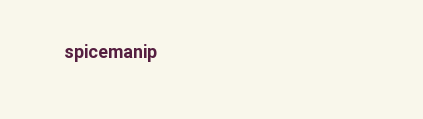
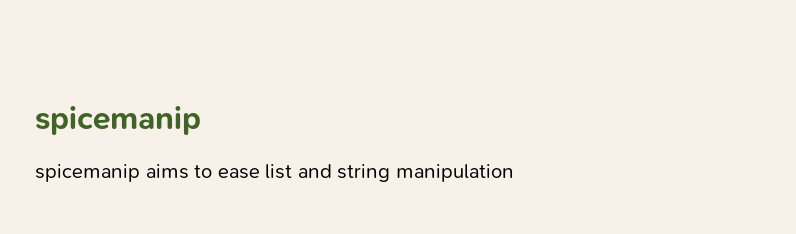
[64,44,157,62] spicemanip -> [35,106,201,135] [35,164,514,182] spicemanip // spicemanip aims to ease list and string manipulation

